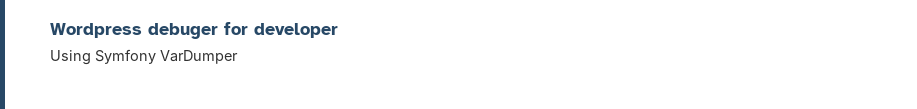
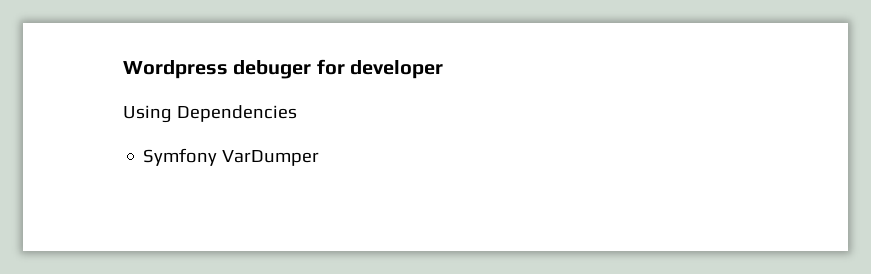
(91, 57) none -> [176,105,297,122] Dependencies //

